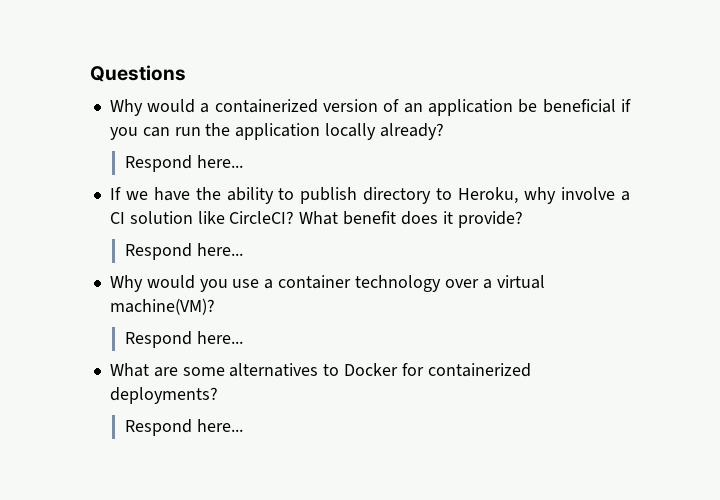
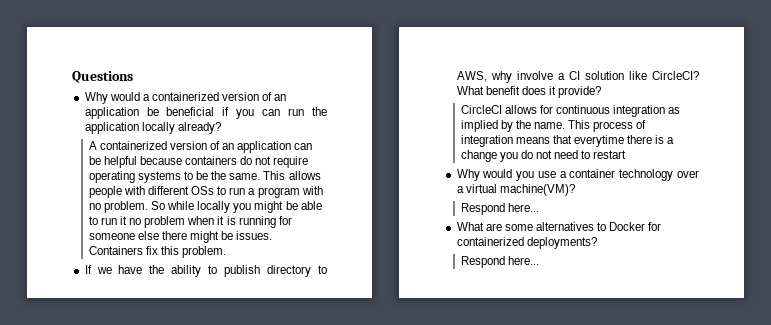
[124,155,243,172] Respond here... -> [88,141,313,153] [88,156,309,168] [88,171,321,183] [88,186,323,198] [88,201,322,213] [88,216,292,228] [88,231,273,243] [88,246,227,258] A containerized version of an application can be helpful because containers do not require operating systems to be the same. This allows people with different OSs to run a program with no problem. So while locally you might be able to run it no problem when it is running for someone else there might be issues. Containers fix this problem.
[458,187,519,204] Heroku, -> [456,71,487,82] AWS,
[124,243,243,260] Respond here... -> [460,105,681,117] [460,120,647,132] [460,135,675,147] [460,150,627,162] CircleCI allows for continuous integration as implied by the name. This process of integration means that everytime there is a change you do not need to restart

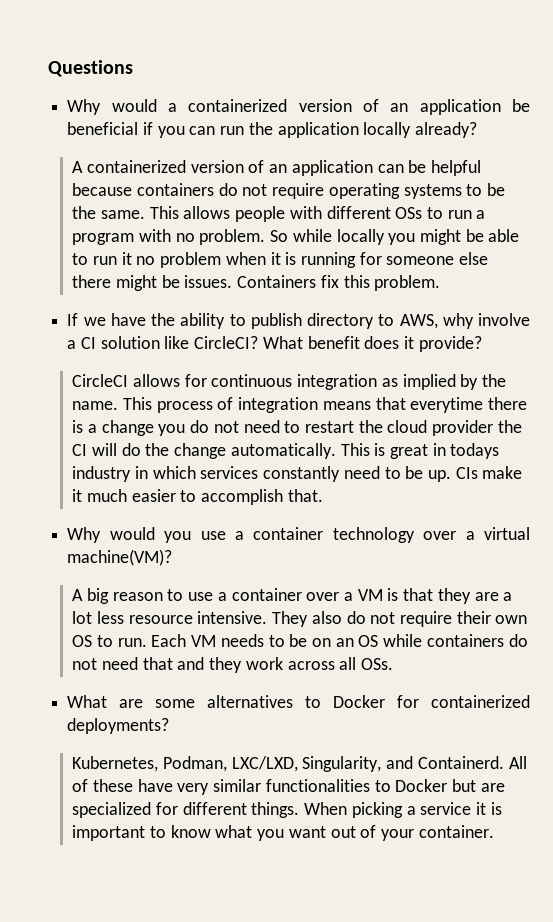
(627, 154) none -> [358,420,522,436] [72,443,500,459] [72,466,523,482] [72,489,323,505] the cloud provider the CI will do the change automatically. This is great in todays industry in which services constantly need to be up. CIs make it much easier to accomplish that.
[460,203,539,215] Respond here... -> [72,588,513,604] [72,611,528,627] [72,634,528,647] [72,657,393,673] A big reason to use a container over a VM is that they are a lot less resource intensive. They also do not require their own OS to run. Each VM needs to be on an OS while containers do not need that and they work across all OSs.
[460,256,539,268] Respond here... -> [72,756,527,772] [72,779,505,795] [72,802,502,818] [72,825,494,841] Kubernetes, Podman, LXC/LXD, Singularity, and Containerd. All of these have very similar functionalities to Docker but are specialized for different things. When picking a service it is important to know what you want out of your container.

